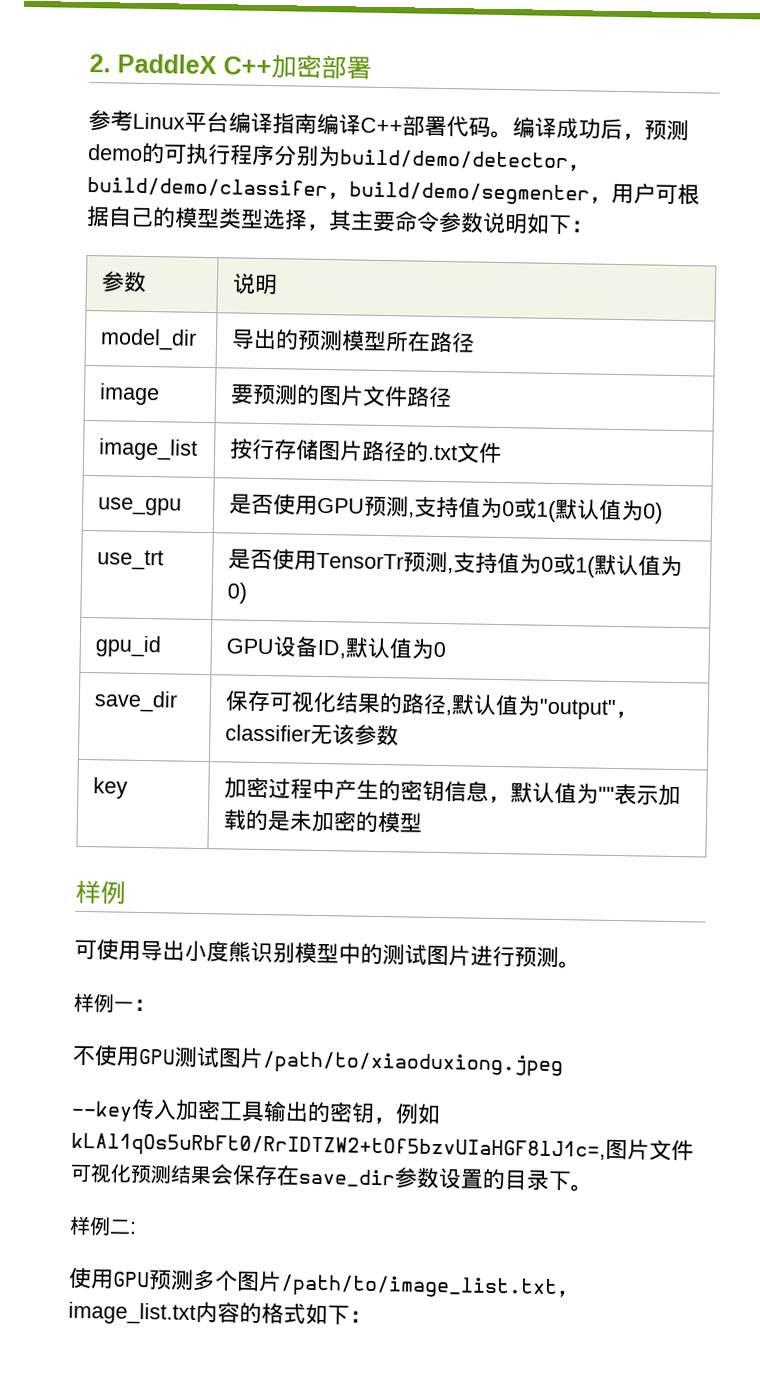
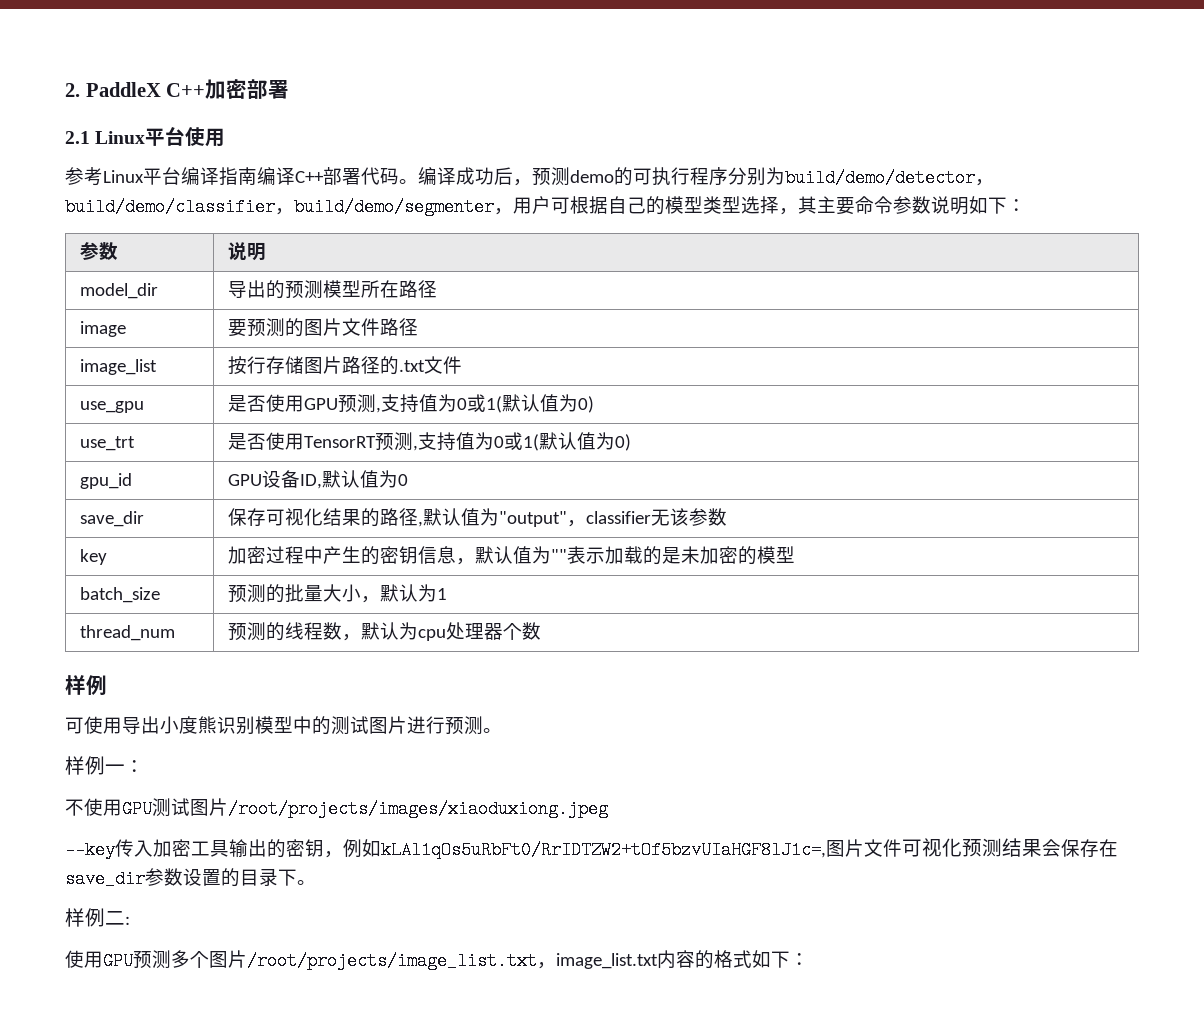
(372, 68) none -> [65,127,226,147] // 2.1 Linux平台使用
[87,176,328,199] build/demo/classifer -> [65,198,275,216] build/demo/classifier
[316,552,405,570] TensorTr -> [303,436,376,448] TensorRT
(424, 822) none -> [79,587,160,603] [227,584,447,603] [79,625,175,641] [227,622,541,641] // batch_size | 预测的批量大小，默认为1 // thread_num | 预测的线程数，默认为cpu处理器个数
[262,1051,563,1077] /path/to/xiaoduxiong.jpeg -> [228,800,608,818] /root/projects/images/xiaoduxiong.jpeg
[280,1274,558,1300] /path/to/image_list.txt -> [247,952,537,970] /root/projects/image_list.txt

